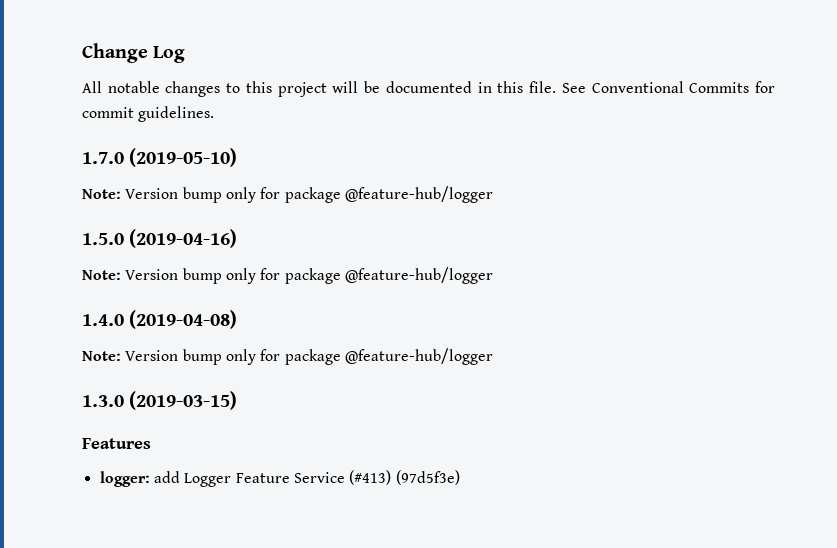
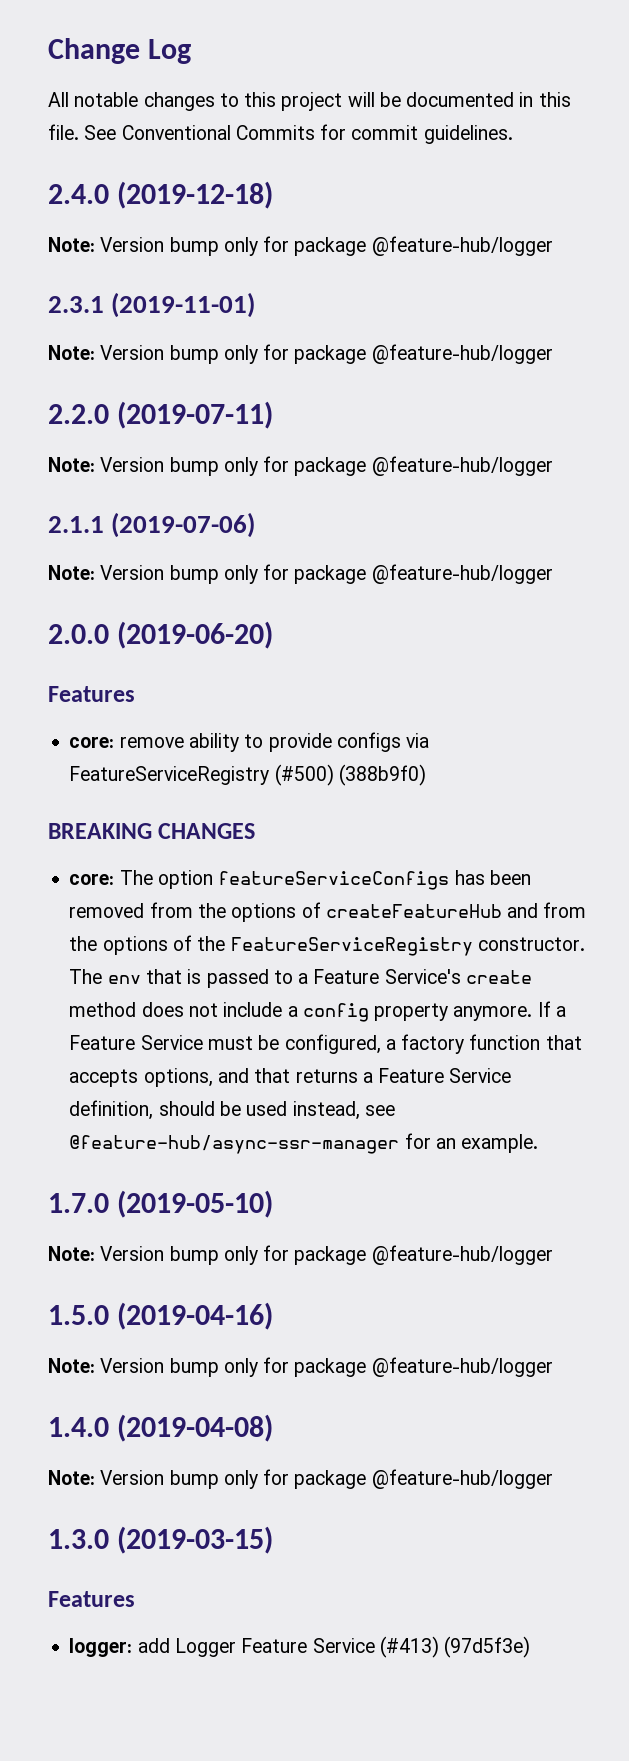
(215, 114) none -> [48,181,274,209] [48,236,553,256] [48,292,256,318] [48,344,553,364] [48,401,274,429] [48,456,553,476] [48,512,256,538] [48,564,553,584] [48,621,274,649] [48,686,135,702] [69,732,430,752] [69,764,426,786] [48,823,256,839] [69,870,531,890] [69,902,587,922] [69,935,585,956] [69,969,532,988] [69,1001,566,1022] [69,1034,582,1054] [69,1068,512,1087] [69,1100,395,1120] [69,1133,539,1154] // 2.4.0 (2019-12-18) // Note: Version bump only for package @feature-hub/logger // 2.3.1 (2019-11-01) // Note: Version bump only for package @feature-hub/logger // 2.2.0 (2019-07-11) // Note: Version bump only for package @feature-hub/logger // 2.1.1 (2019-07-06) // Note: Version bump only for package @feature-hub/logger // 2.0.0 (2019-06-20) // Features // core: remove ability to provide configs via FeatureServiceRegistry (#500) (388b9f0) // BREAKING CHANGES // core: The option featureServiceConfigs has been removed from the options of createFeatureHub and from the options of the FeatureServiceRegistry constructor. The env that is passed to a Feature Service's create method does not include a config property anymore. If a Feature Service must be configured, a factory function that accepts options, and that returns a Feature Service definition, should be used instead, see @feature-hub/async-ssr-manager for an example.

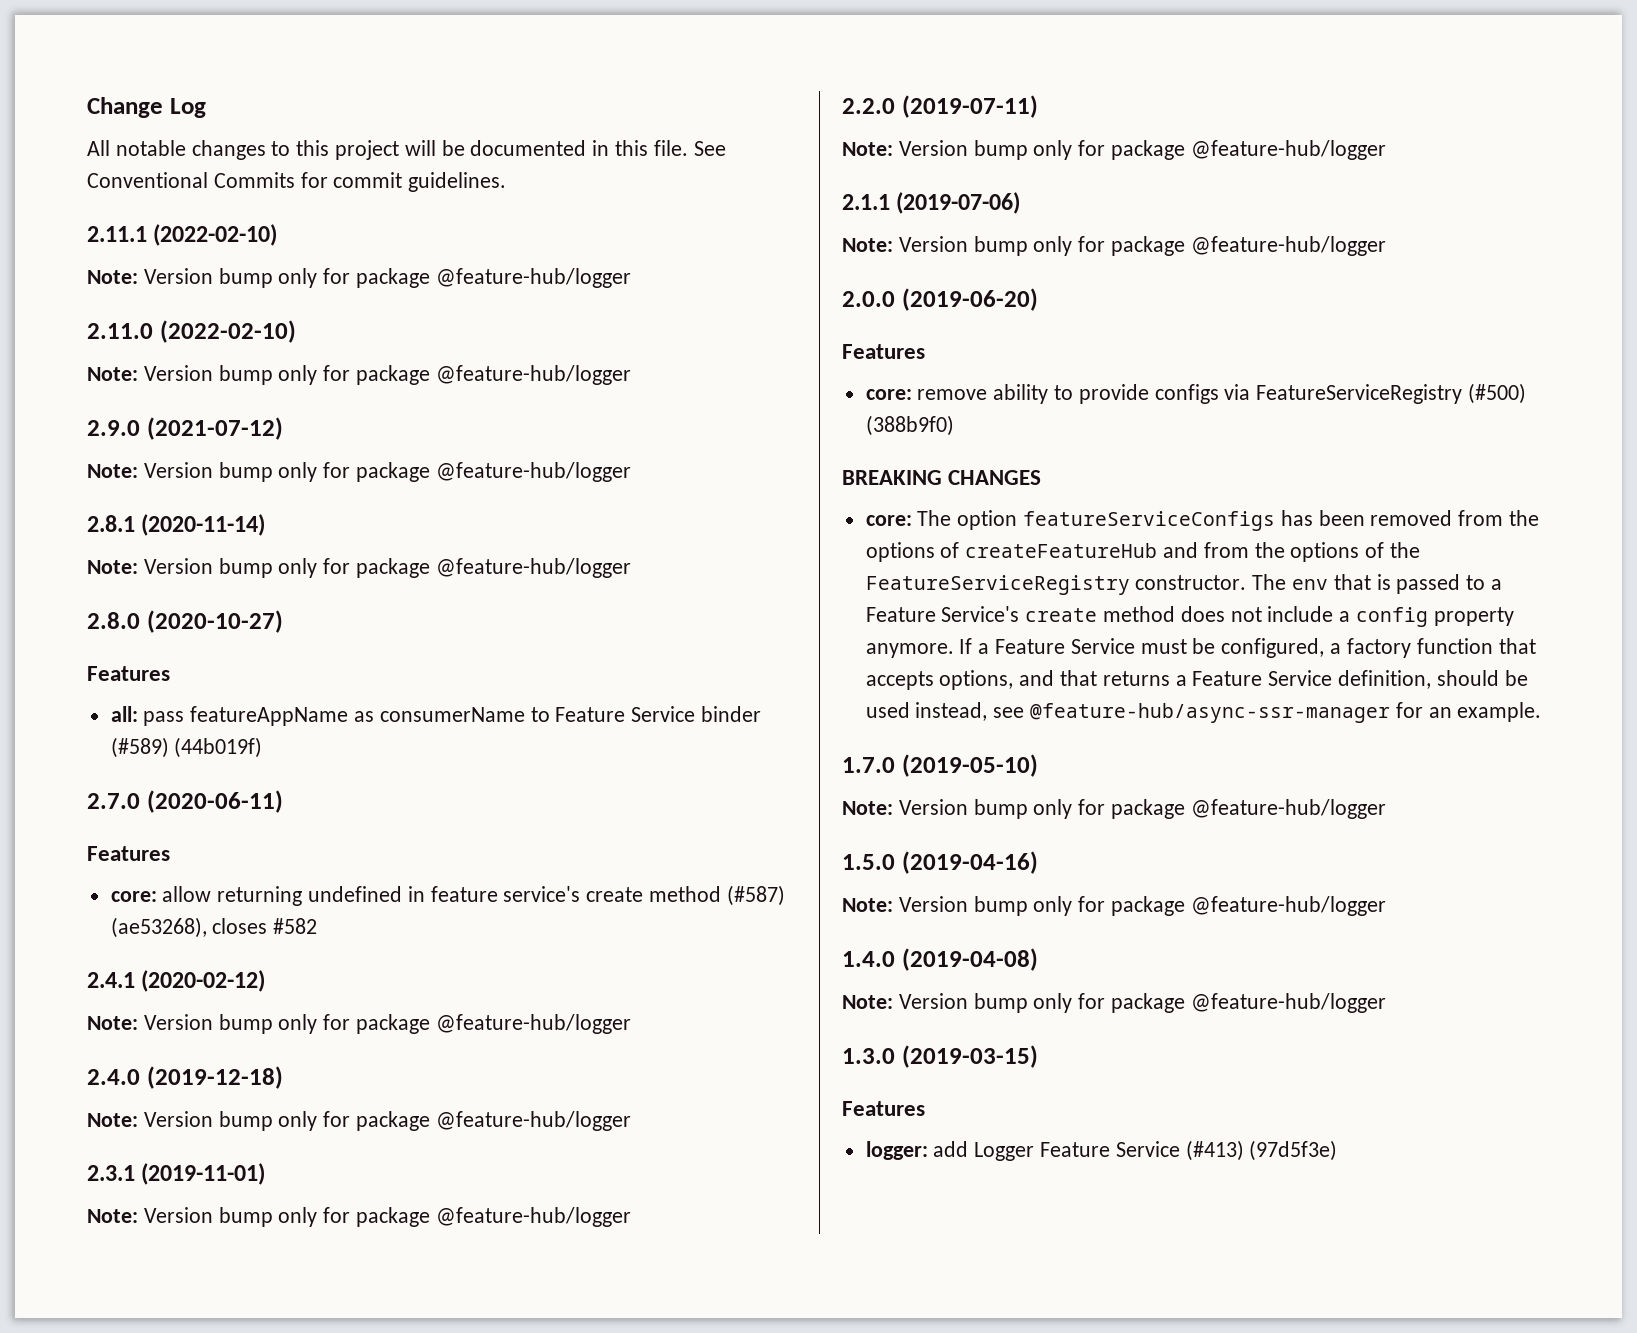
(513, 134) none -> [87,224,278,246] [87,268,631,288] [87,320,296,343] [87,365,631,385] [87,417,283,440] [87,462,631,482] [87,514,266,536] [87,558,631,578] [87,610,283,633] [87,666,170,681] [110,706,762,726] [110,737,263,758] [87,790,283,813] [87,846,170,861] [110,885,785,906] [110,917,318,938] [87,970,266,992] [87,1014,631,1034] // 2.11.1 (2022-02-10) // Note: Version bump only for package @feature-hub/logger // 2.11.0 (2022-02-10) // Note: Version bump only for package @feature-hub/logger // 2.9.0 (2021-07-12) // Note: Version bump only for package @feature-hub/logger // 2.8.1 (2020-11-14) // Note: Version bump only for package @feature-hub/logger // 2.8.0 (2020-10-27) // Features // all: pass featureAppName as consumerName to Feature Service binder (#589) (44b019f) // 2.7.0 (2020-06-11) // Features // core: allow returning undefined in feature service's create method (#587) (ae53268), closes #582 // 2.4.1 (2020-02-12) // Note: Version bump only for package @feature-hub/logger

